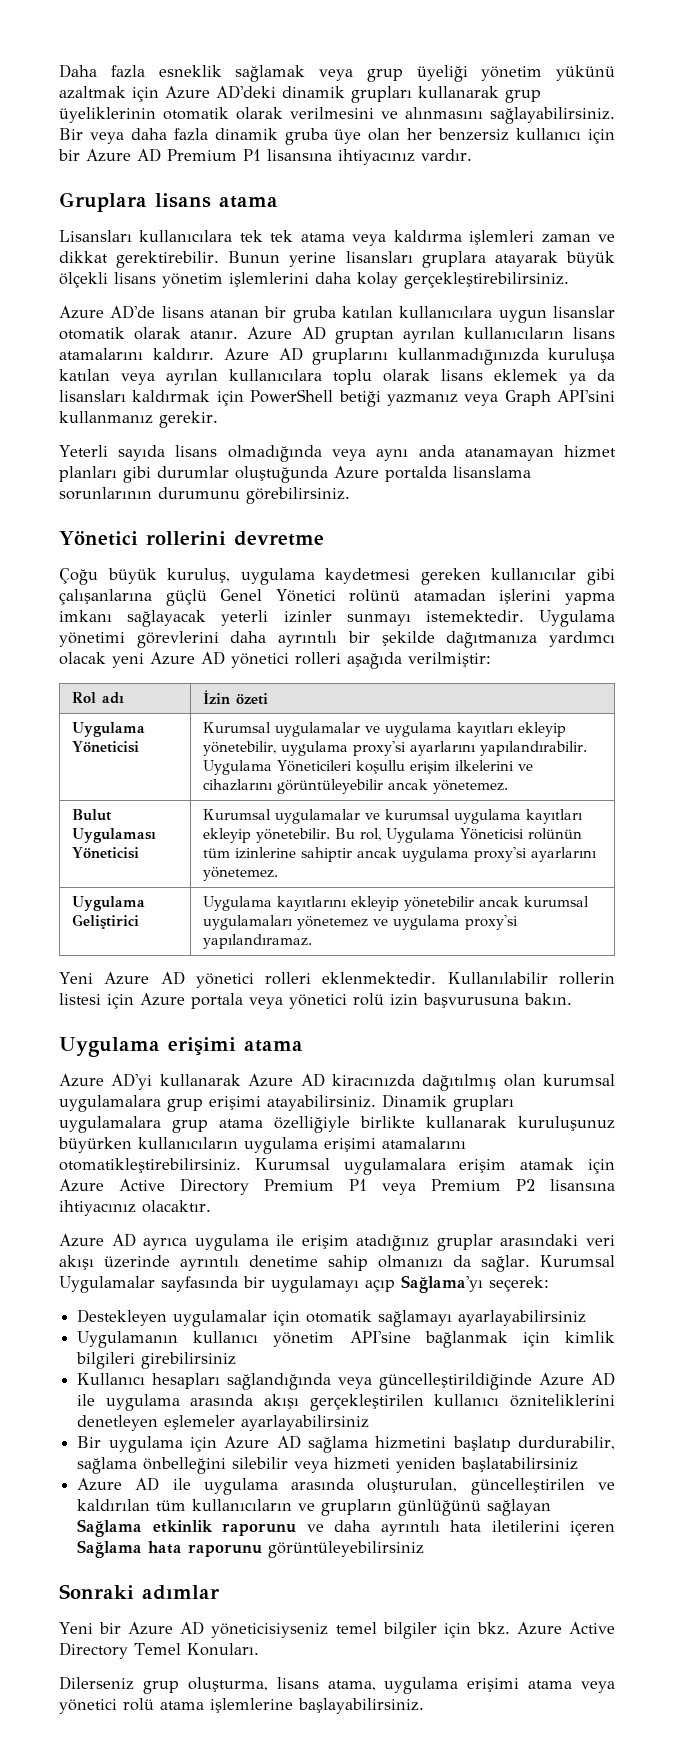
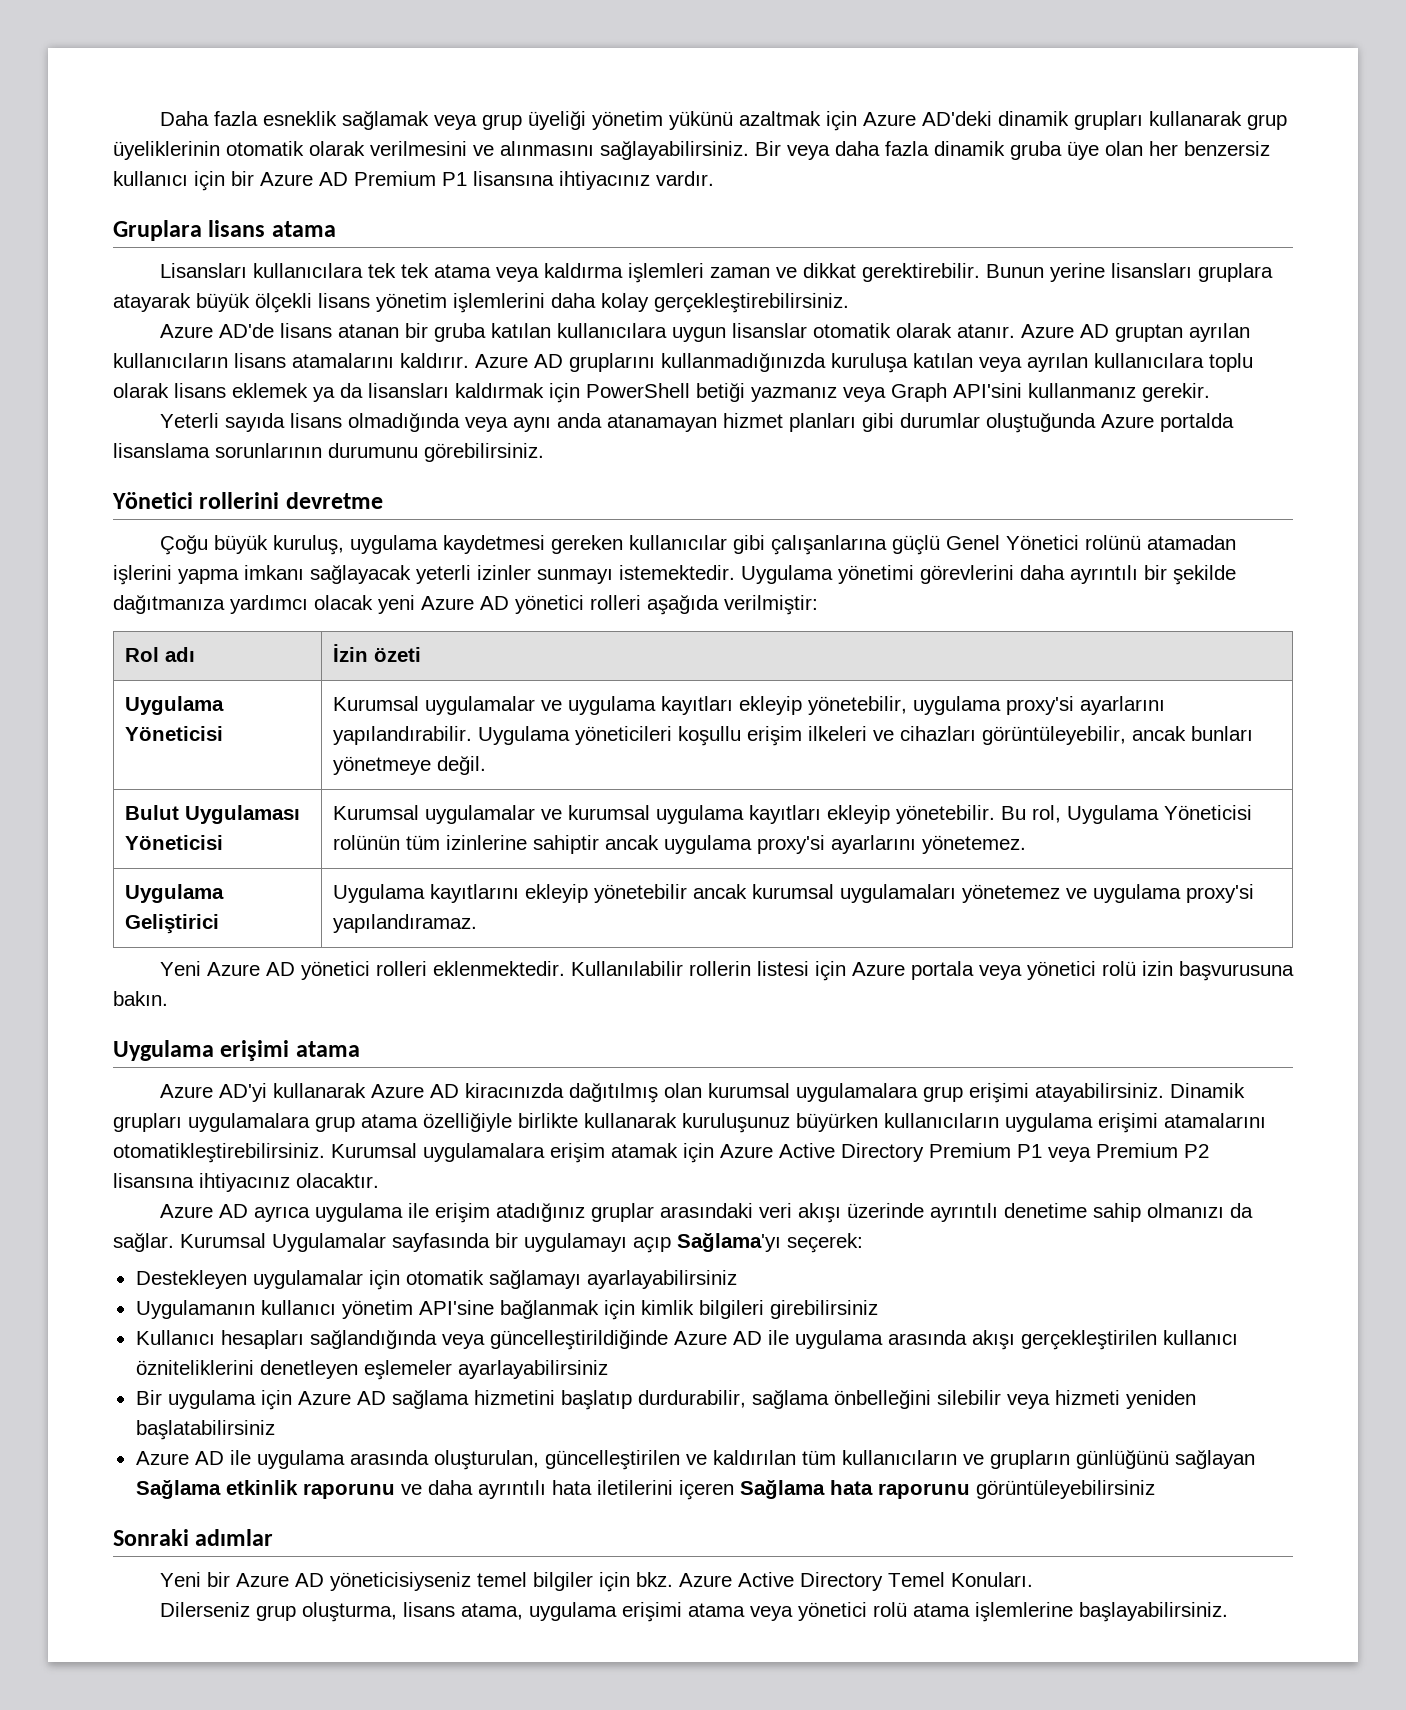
[276,760,352,772] Yöneticileri -> [575,726,673,745] yöneticileri
[454,760,533,771] [202,779,508,794] ilkelerini ve cihazlarını görüntüleyebilir ancak yönetemez. -> [808,726,1254,745] [333,756,487,775] ilkeleri ve cihazları görüntüleyebilir, ancak bunları yönetmeye değil.

